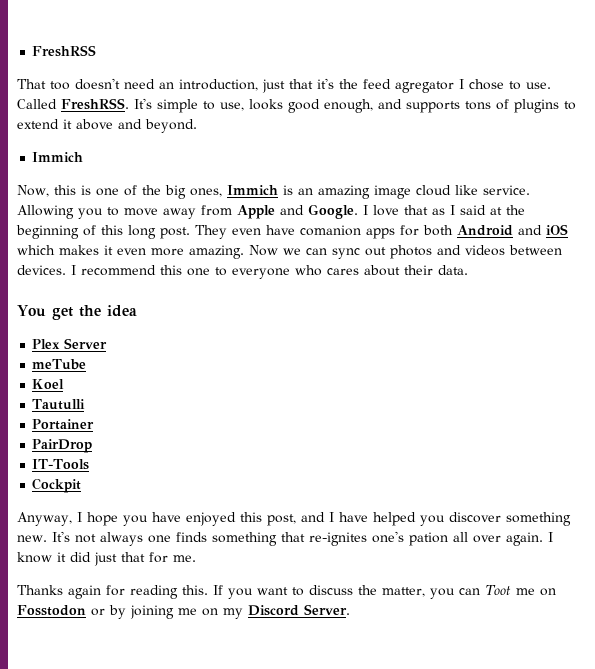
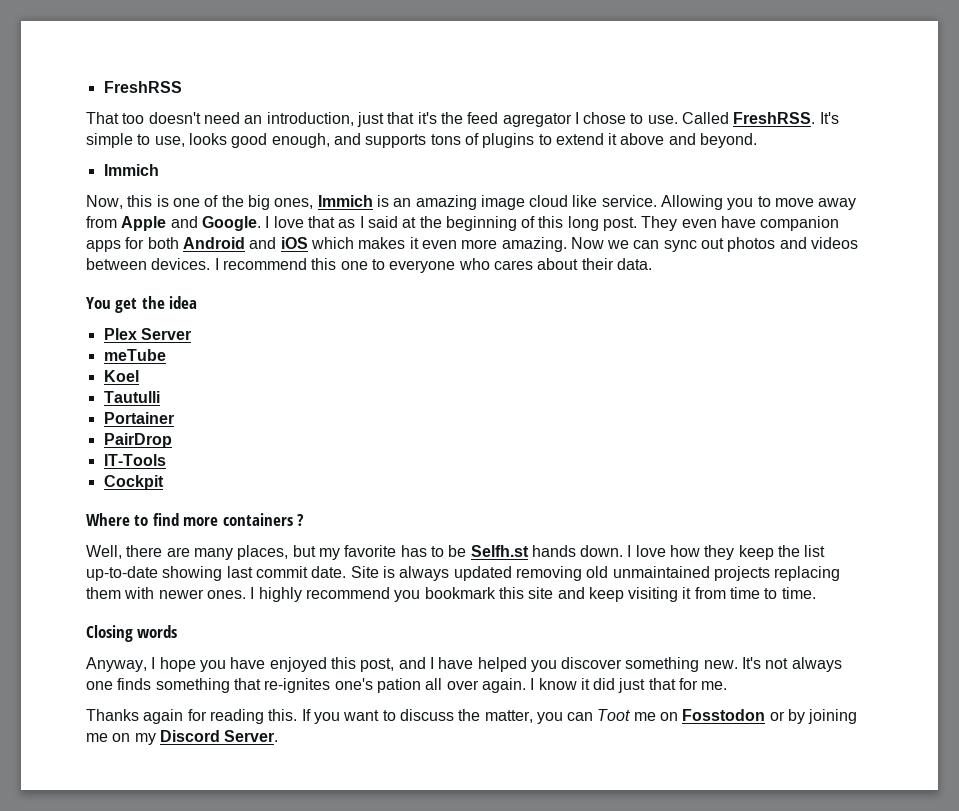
[300,225,361,236] comanion -> [760,216,840,231] companion
(82, 485) none -> [86,513,305,526] [86,545,826,560] [86,566,841,581] [86,587,816,602] [86,625,178,642] // Where to find more containers ? // Well, there are many places, but my favorite has to be Selfh.st hands down. I love how they keep the list up-to-date showing last commit date. Site is always updated removing old unmaintained projects replacing them with newer ones. I highly recommend you bookmark this site and keep visiting it from time to time. // Closing words

